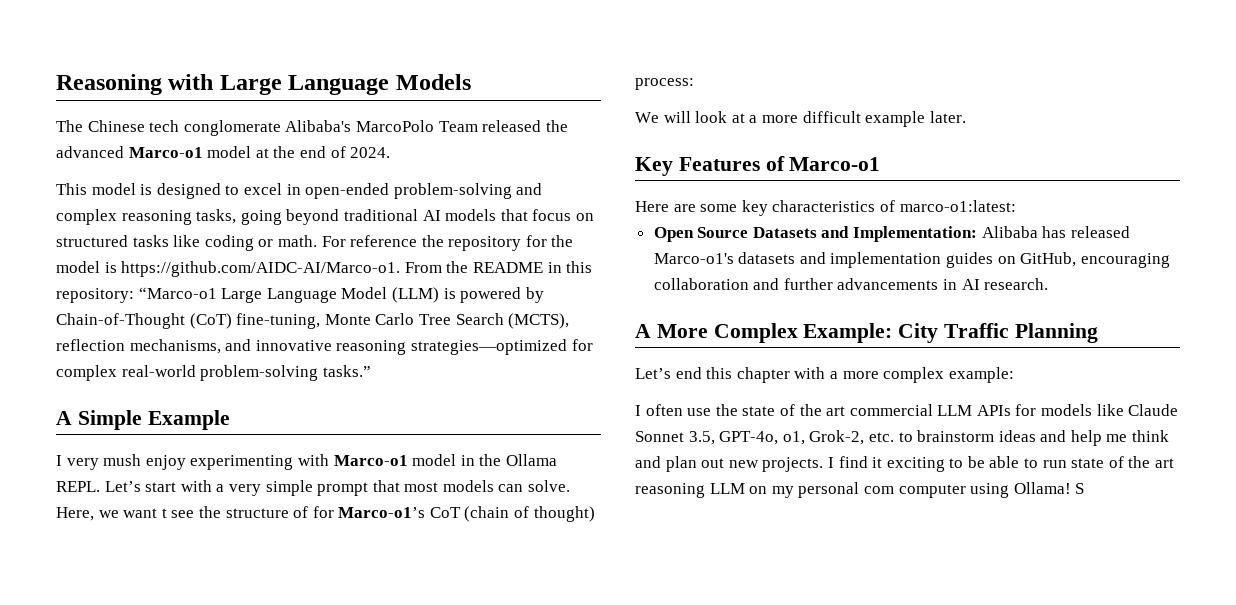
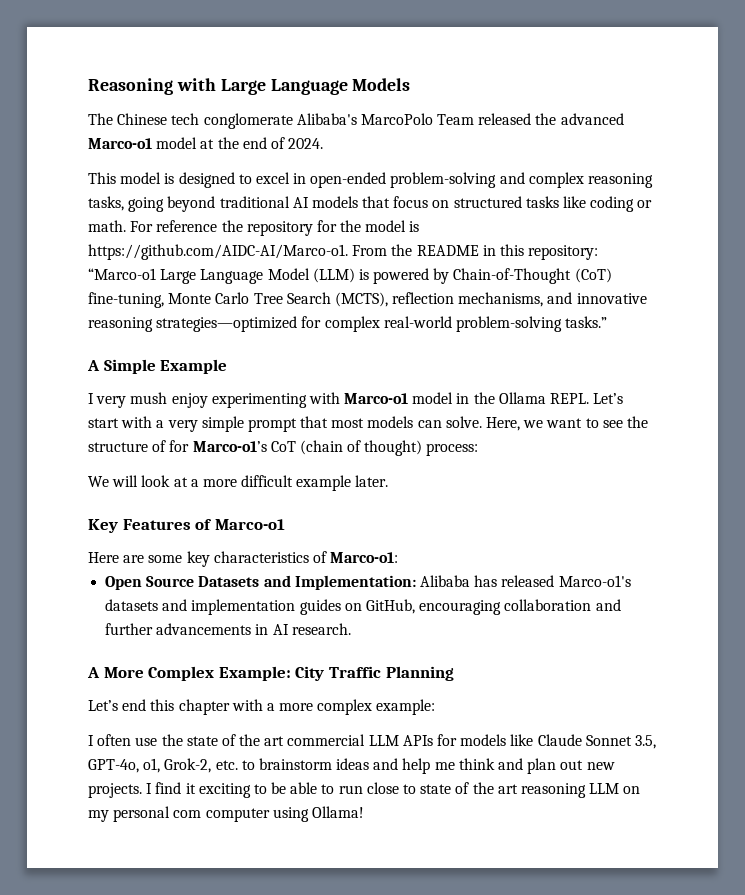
[161,508,167,518] t -> [585,418,599,428] to
[899,200,1016,212] marco-o1:latest: -> [330,552,399,563] Marco-o1:
(1067, 464) none -> [366,782,417,794] close to
[1075,483,1085,494] S -> (364, 812) none

